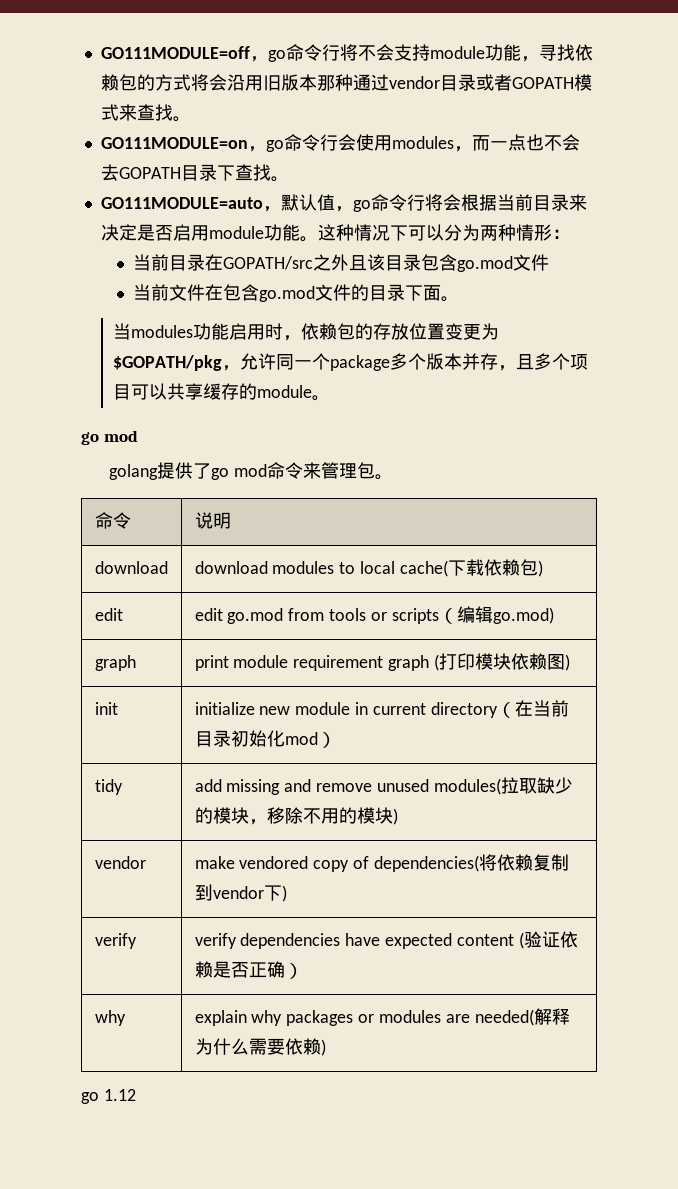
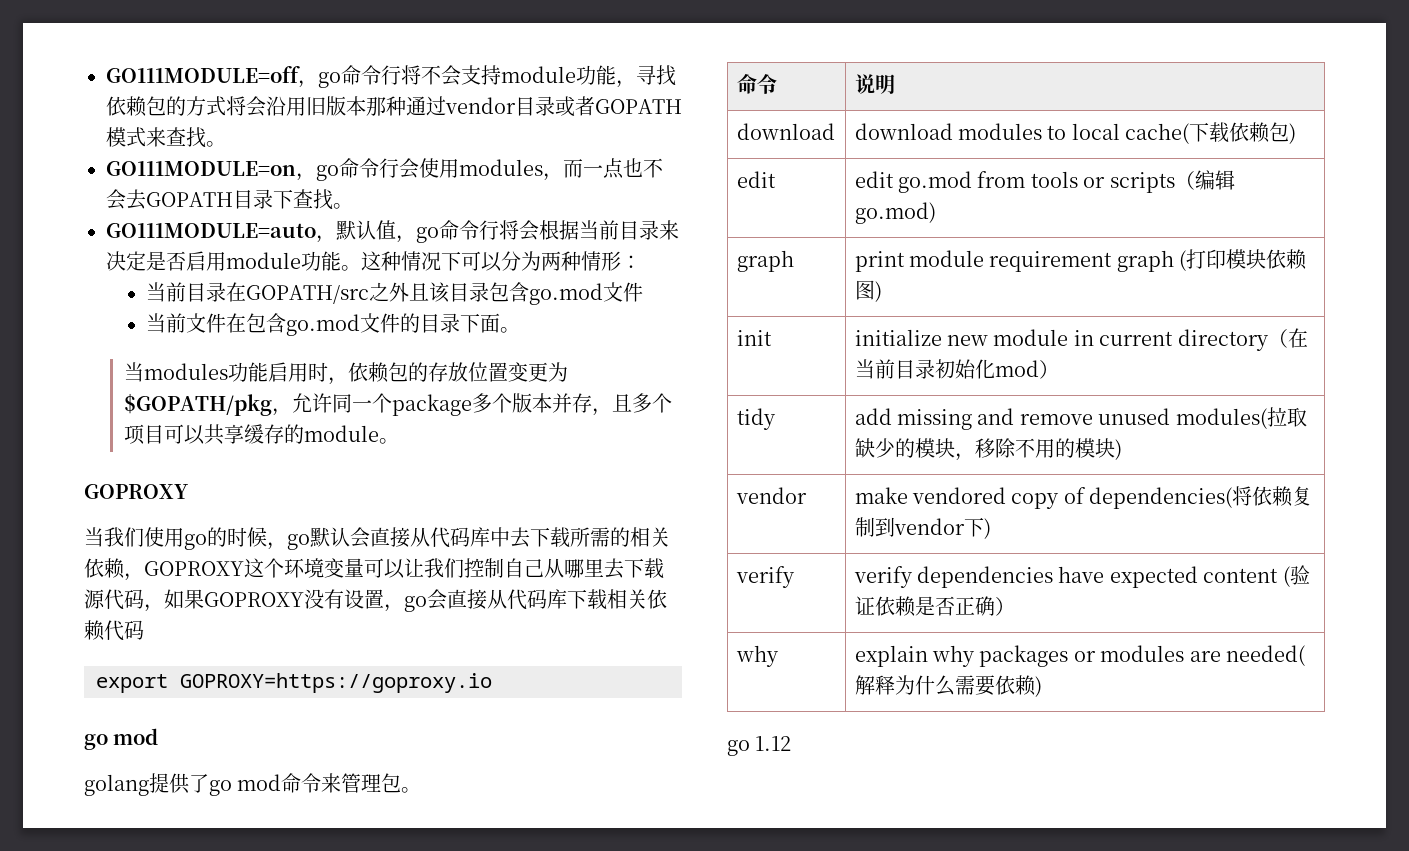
(331, 398) none -> [84,484,188,499] [84,527,670,550] [84,558,664,581] [84,589,667,612] [84,620,144,641] [96,673,492,693] // GOPROXY // 当我们使用go的时候，go默认会直接从代码库中去下载所需的相关依赖，GOPROXY这个环境变量可以让我们控制自己从哪里去下载源代码，如果GOPROXY没有设置，go会直接从代码库下载相关依赖代码 // export GOPROXY=https://goproxy.io

